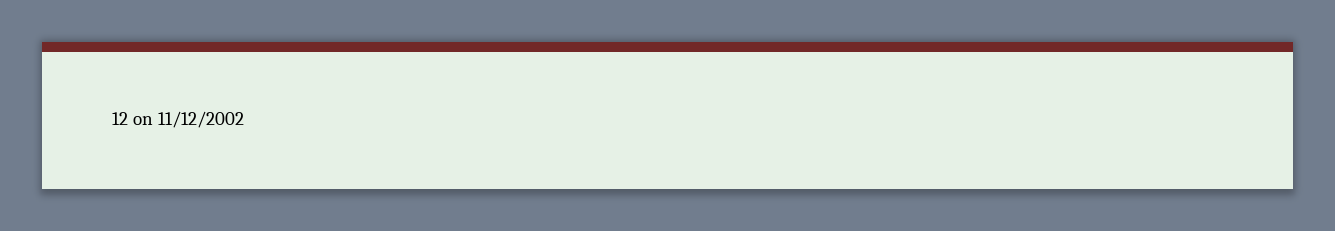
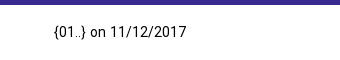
[112,111,245,128] 12 on 11/12/2002 -> [54,25,186,40] {01..} on 11/12/2017

